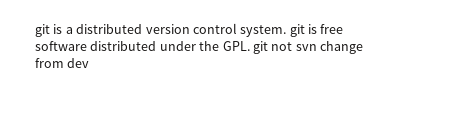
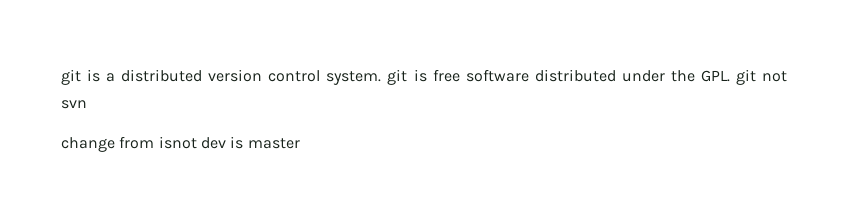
(317, 47) none -> (87, 104) //
[67,58,90,68] dev -> [158,136,300,149] isnot dev is master

